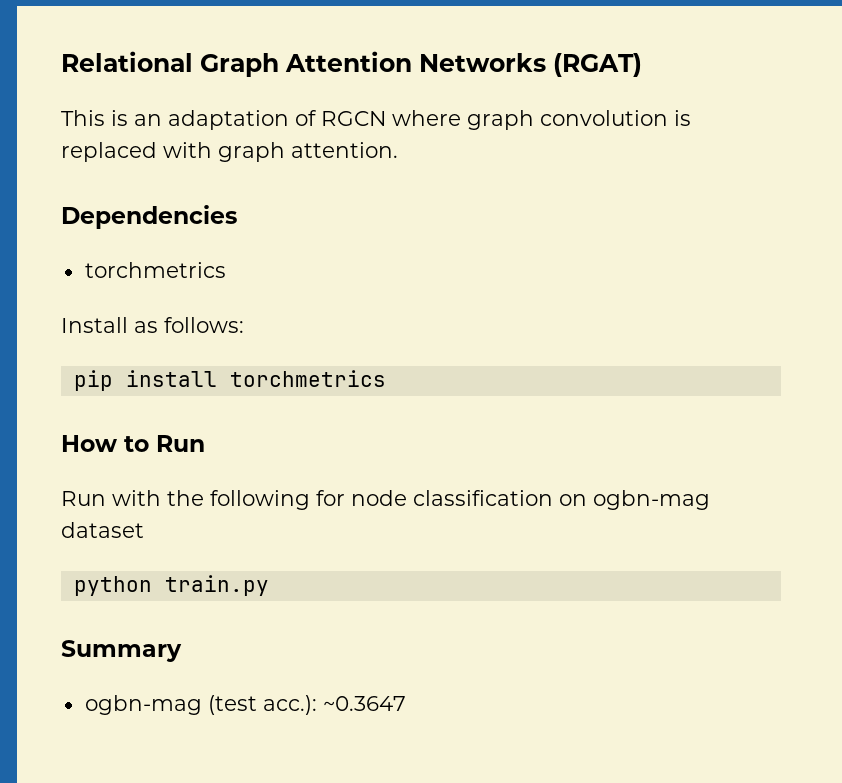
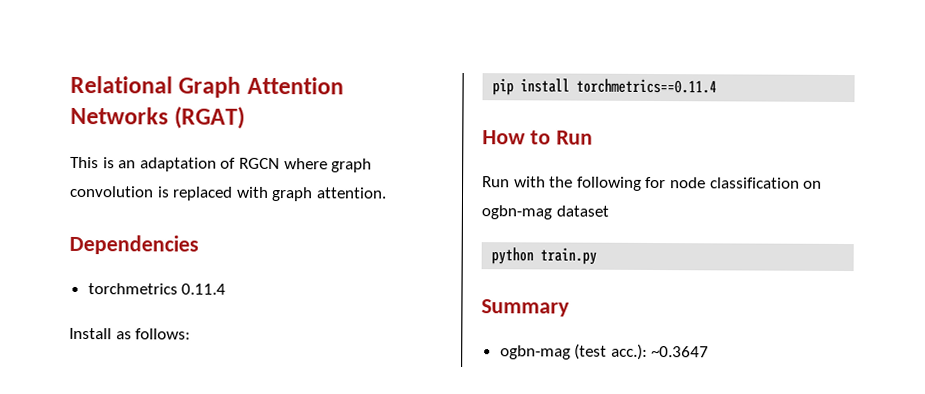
(226, 270) none -> [181,283,227,295] 0.11.4
[229,370,386,387] torchmetrics -> [576,78,718,94] torchmetrics==0.11.4

